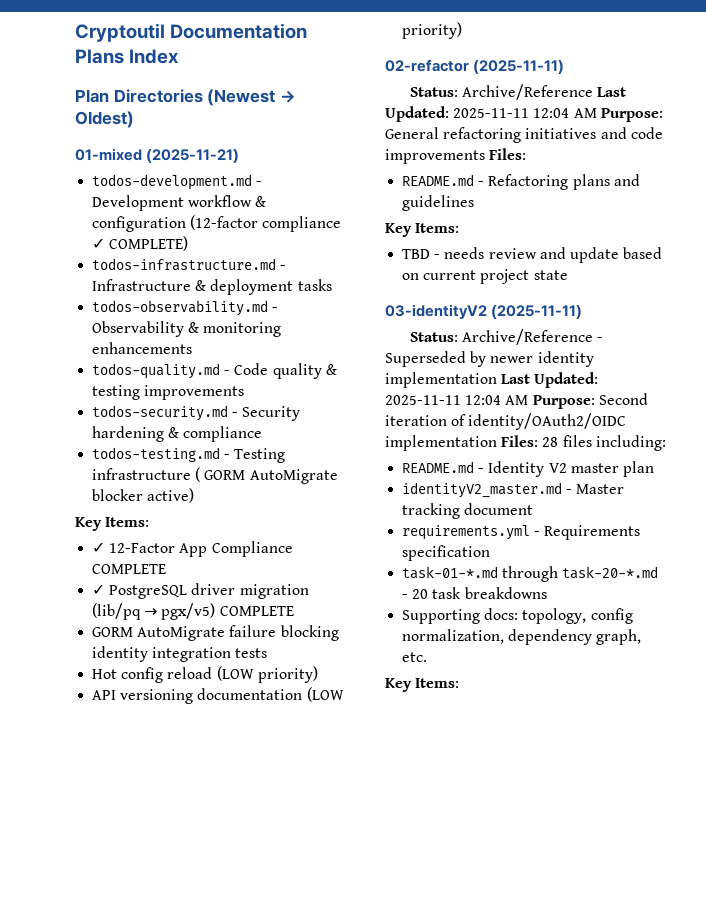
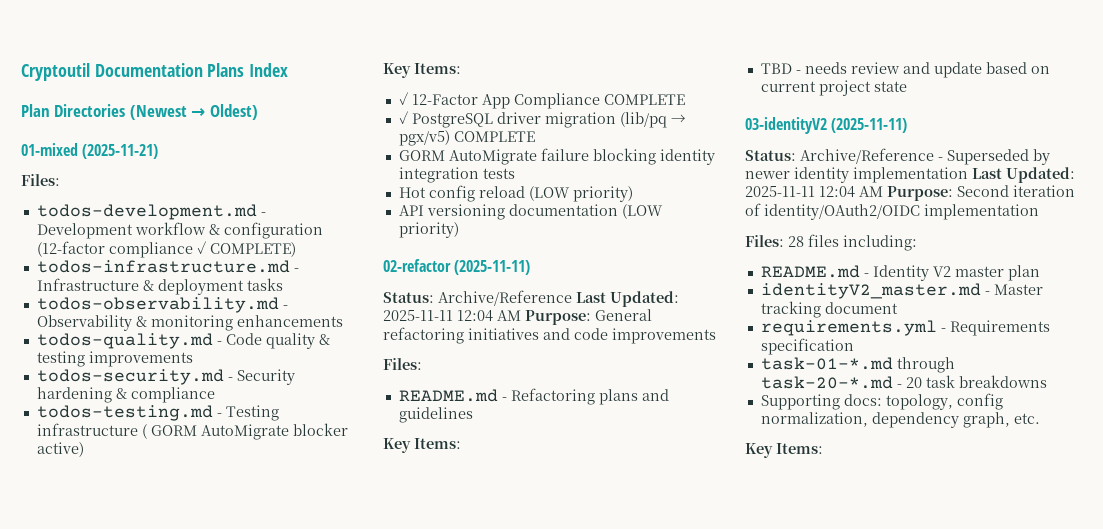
(240, 155) none -> [21,174,60,186] // Files:
(485, 156) none -> (716, 336) //
(497, 443) none -> (1039, 212) //

